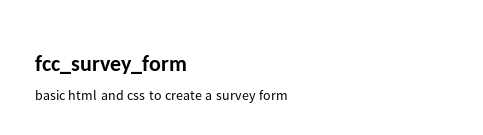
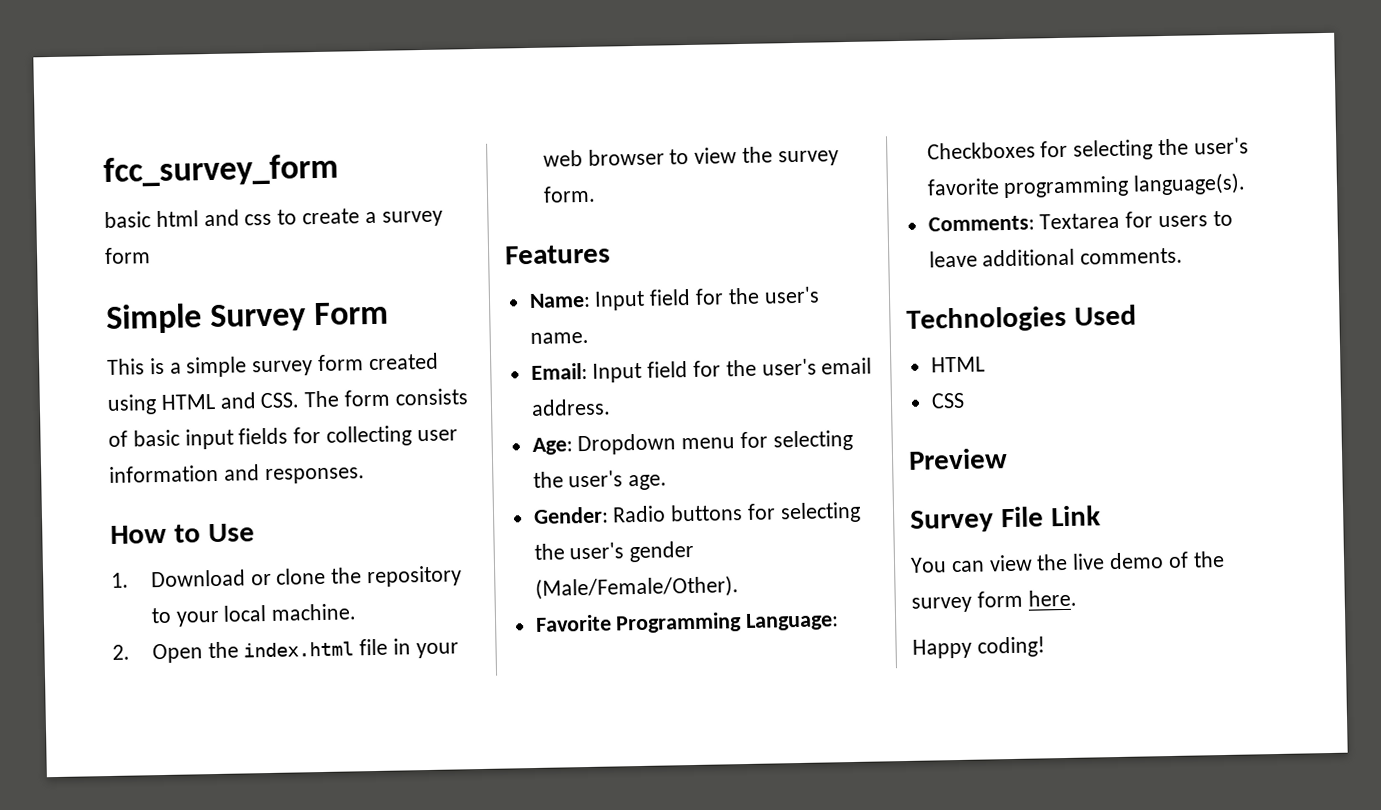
(288, 95) none -> [106,301,390,334] [107,352,439,378] [107,388,468,415] [108,425,458,450] [109,464,365,485] [110,523,255,544] [111,565,462,588] [150,603,357,627] [112,638,459,664] [542,146,839,167] [542,185,596,203] [504,244,611,265] [528,286,820,311] [529,331,589,345] [530,357,873,383] [530,398,611,417] [531,429,853,456] [532,470,668,491] [532,501,861,524] [533,540,695,563] [534,575,739,600] [534,612,840,634] [926,137,1249,161] [926,172,1247,199] [927,210,1233,232] [928,247,1184,268] [906,304,1137,333] [930,356,985,373] [930,392,965,409] [908,448,1008,470] [910,505,1101,533] [910,550,1225,573] [911,589,1077,613] [912,636,1045,659] // Simple Survey Form // This is a simple survey form created using HTML and CSS. The form consists of basic input fields for collecting user information and responses. // How to Use // 1. Download or clone the repository to your local machine. // 2. Open the index.html file in your web browser to view the survey form. // Features // Name: Input field for the user's name. // Email: Input field for the user's email address. // Age: Dropdown menu for selecting the user's age. // Gender: Radio buttons for selecting the user's gender (Male/Female/Other). // Favorite Programming Language: Checkboxes for selecting the user's favorite programming language(s). // Comments: Textarea for users to leave additional comments. // Technologies Used // HTML // CSS // Preview // Survey File Link // You can view the live demo of the survey form here. // Happy coding!

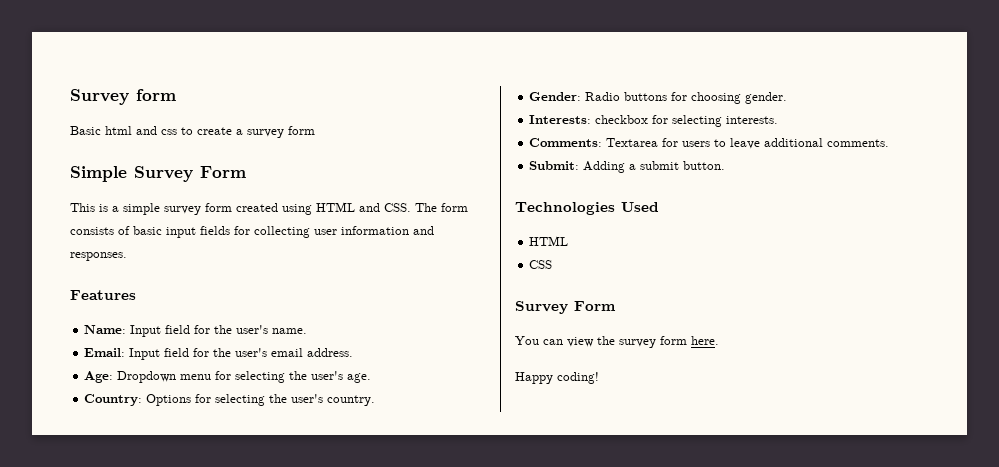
[103,153,339,188] [104,211,151,229] fcc_survey_form // basic -> [70,89,176,105] [70,126,101,135] Survey form // Basic
[110,523,255,544] [111,565,462,588] [150,603,357,627] [112,638,459,664] [542,146,839,167] [542,185,596,203] // How to Use // 1. Download or clone the repository to your local machine. // 2. Open the index.html file in your web browser to view the survey form. -> (127, 256) none
[532,501,861,524] [533,540,695,563] [534,575,739,600] [534,612,840,634] [926,137,1249,161] [926,172,1247,199] Gender: Radio buttons for selecting the user's gender (Male/Female/Other). // Favorite Programming Language: Checkboxes for selecting the user's favorite programming language(s). -> [84,394,376,406] [529,92,788,104] [529,115,779,127] Country: Options for selecting the user's country. // Gender: Radio buttons for choosing gender. // Interests: checkbox for selecting interests.
(1184, 256) none -> [529,161,726,173] // Submit: Adding a submit button.
[908,448,1008,470] [910,505,1101,533] // Preview // Survey File Link -> [515,301,616,314] // Survey Form
[1072,550,1225,570] live demo of the -> (615, 340) none

